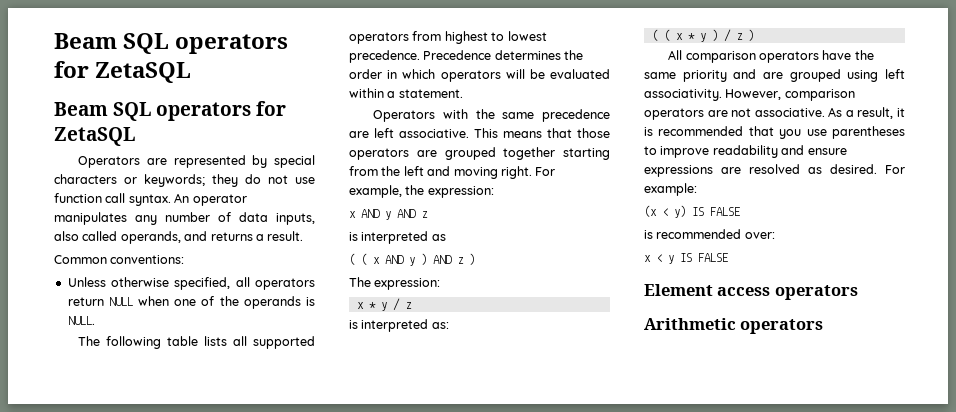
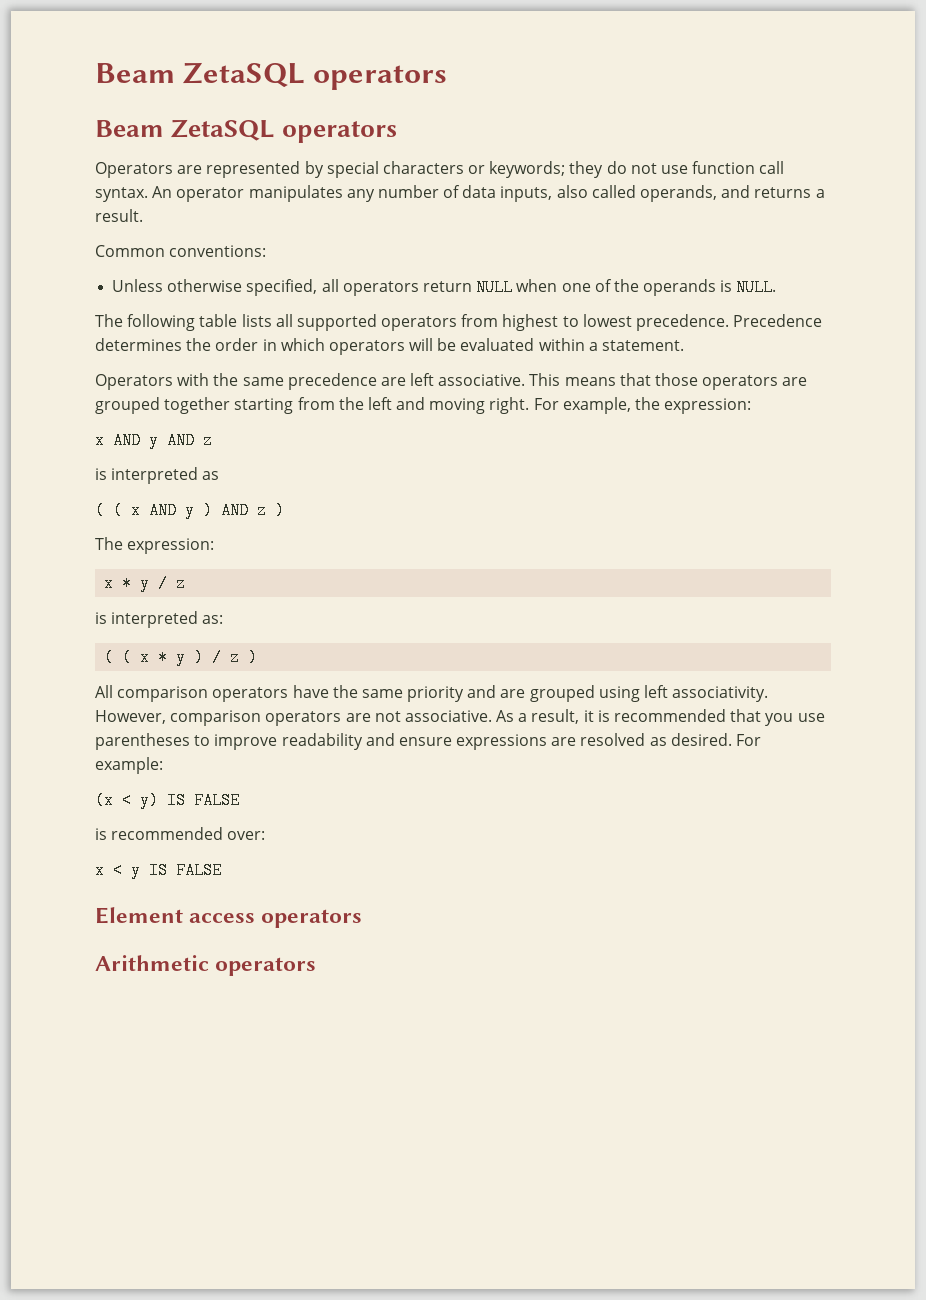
[54,33,289,54] [54,61,192,83] [54,101,287,121] [54,127,135,146] Beam SQL operators for ZetaSQL // Beam SQL operators for ZetaSQL -> [95,62,448,90] [95,119,398,143] Beam ZetaSQL operators // Beam ZetaSQL operators

